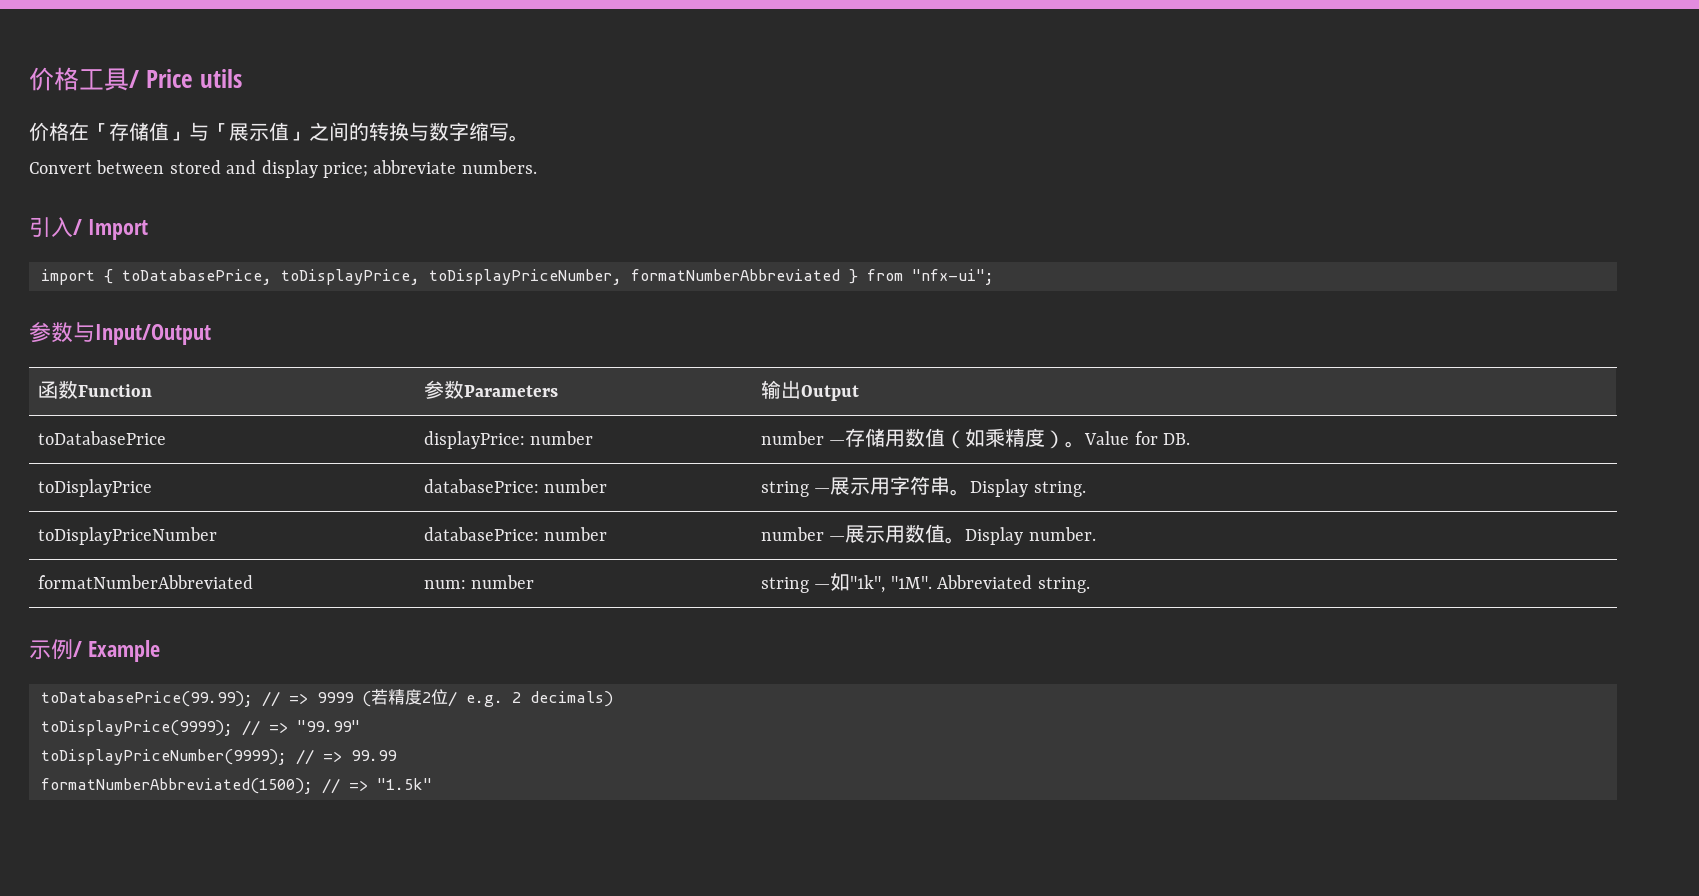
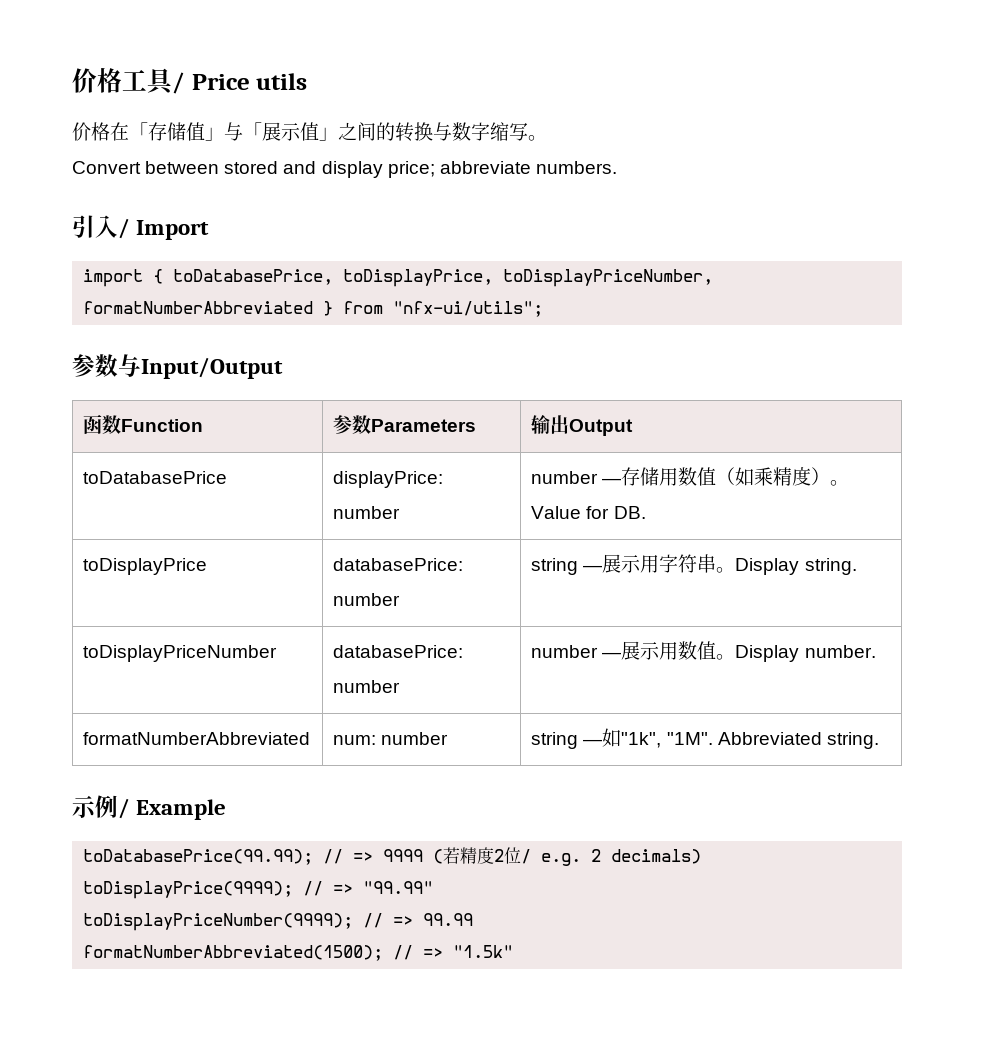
[912,269,994,285] "nfx-ui"; -> [393,301,544,317] "nfx-ui/utils";

